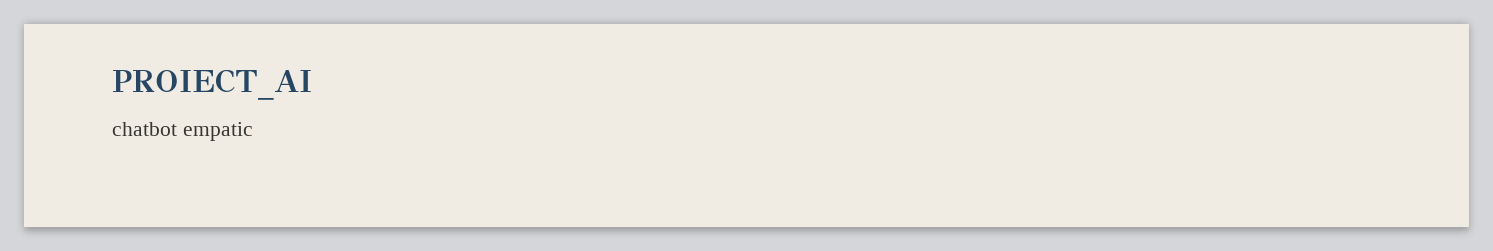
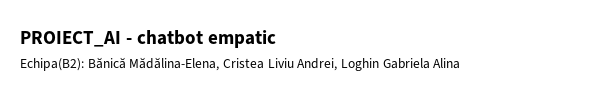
(312, 84) // -> [126,38,133,44] -
(253, 131) none -> [20,57,461,71] // Echipa(B2): Bănică Mădălina-Elena, Cristea Liviu Andrei, Loghin Gabriela Alina

